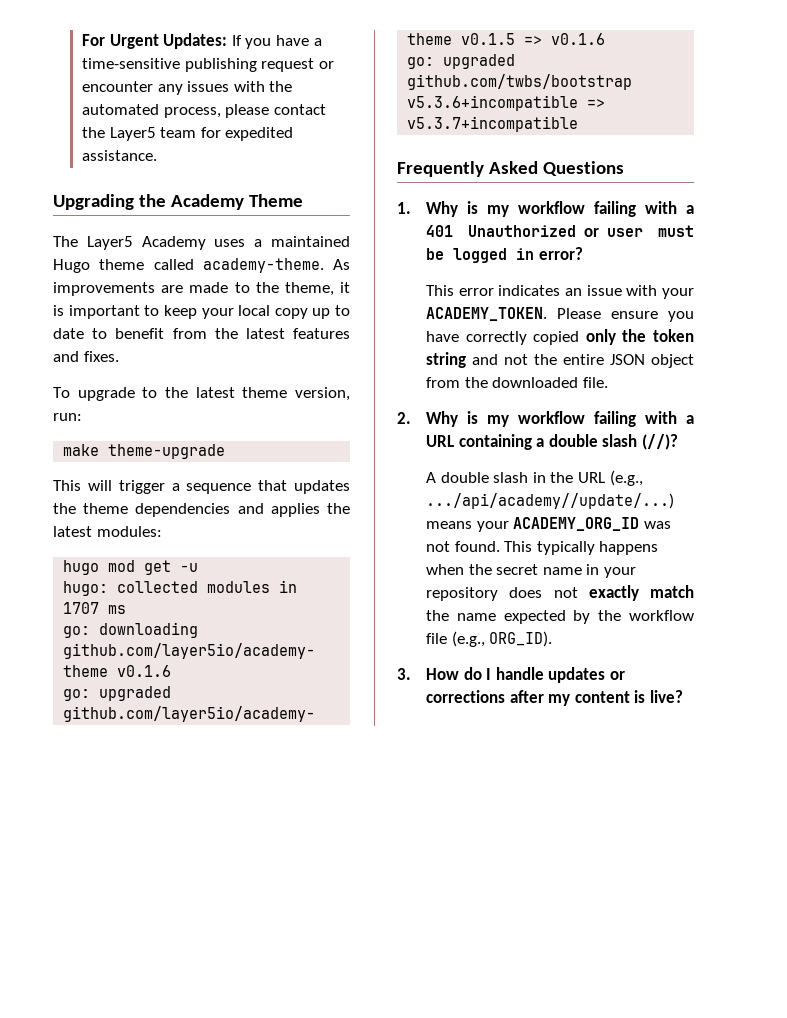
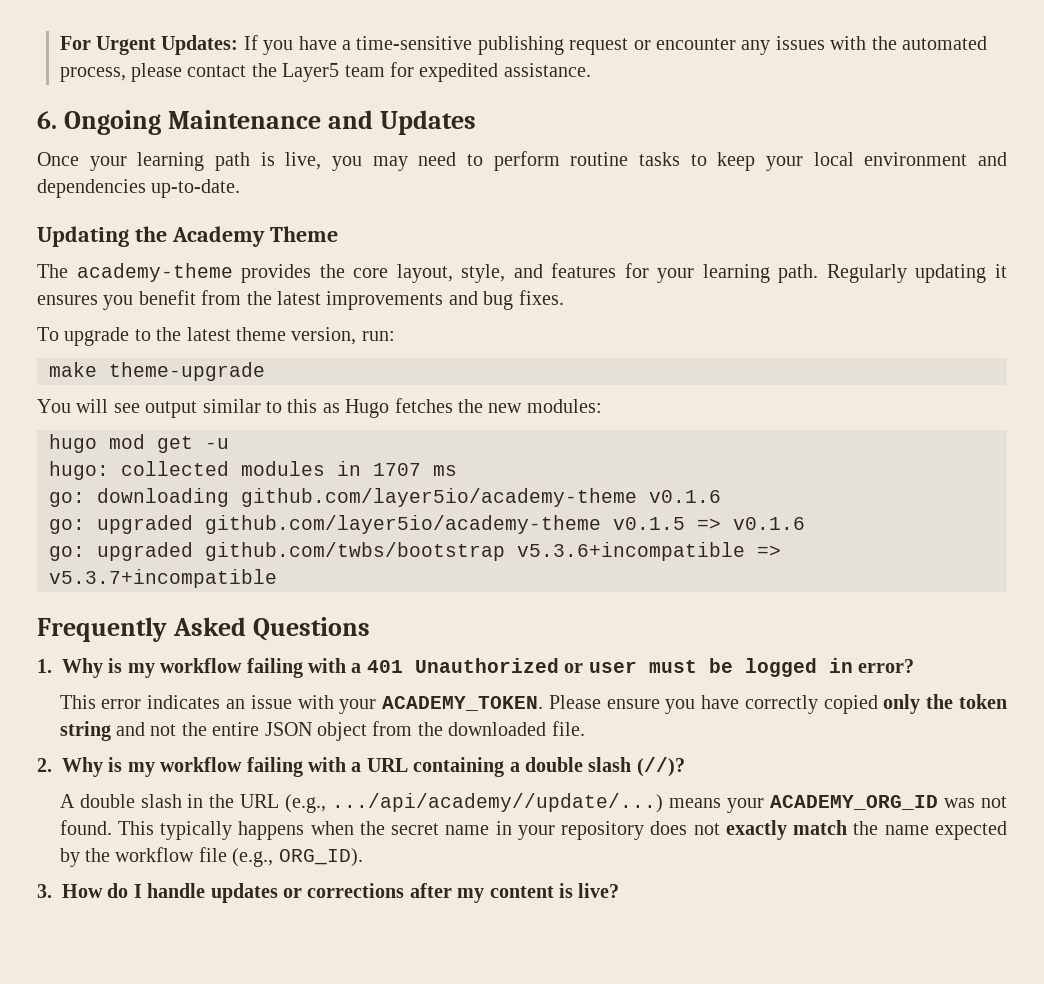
[53,194,303,210] [53,236,351,250] [53,258,350,273] [53,282,350,296] [53,305,350,319] [53,328,108,339] Upgrading the Academy Theme // The Layer5 Academy uses a maintained Hugo theme called academy-theme. As improvements are made to the theme, it is important to keep your local copy up to date to -> [37,110,476,135] [37,151,1007,171] [37,179,241,198] [37,226,338,247] [37,263,1007,283] [37,295,134,310] 6. Ongoing Maintenance and Updates // Once your learning path is live, you may need to perform routine tasks to keep your local environment and dependencies up-to-date. // Updating the Academy Theme // The academy-theme provides the core layout, style, and features for your learning path. Regularly updating it ensures you
[293,328,350,339] [53,351,79,362] features and -> [326,291,514,310] improvements and bug
[53,480,350,494] [53,503,350,517] [53,526,92,537] This will trigger a sequence that updates the theme dependencies and applies the latest -> [37,398,523,418] You will see output similar to this as Hugo fetches the new

